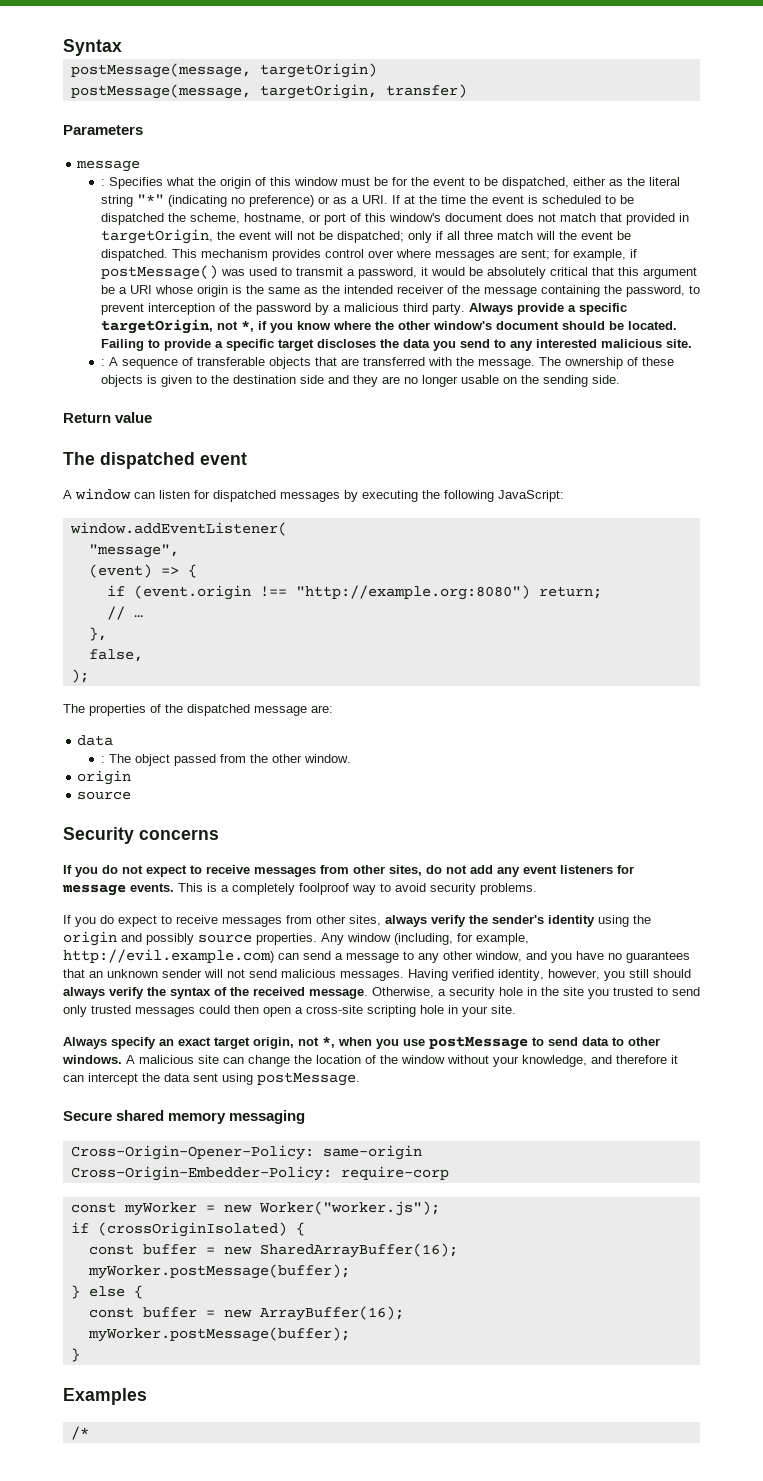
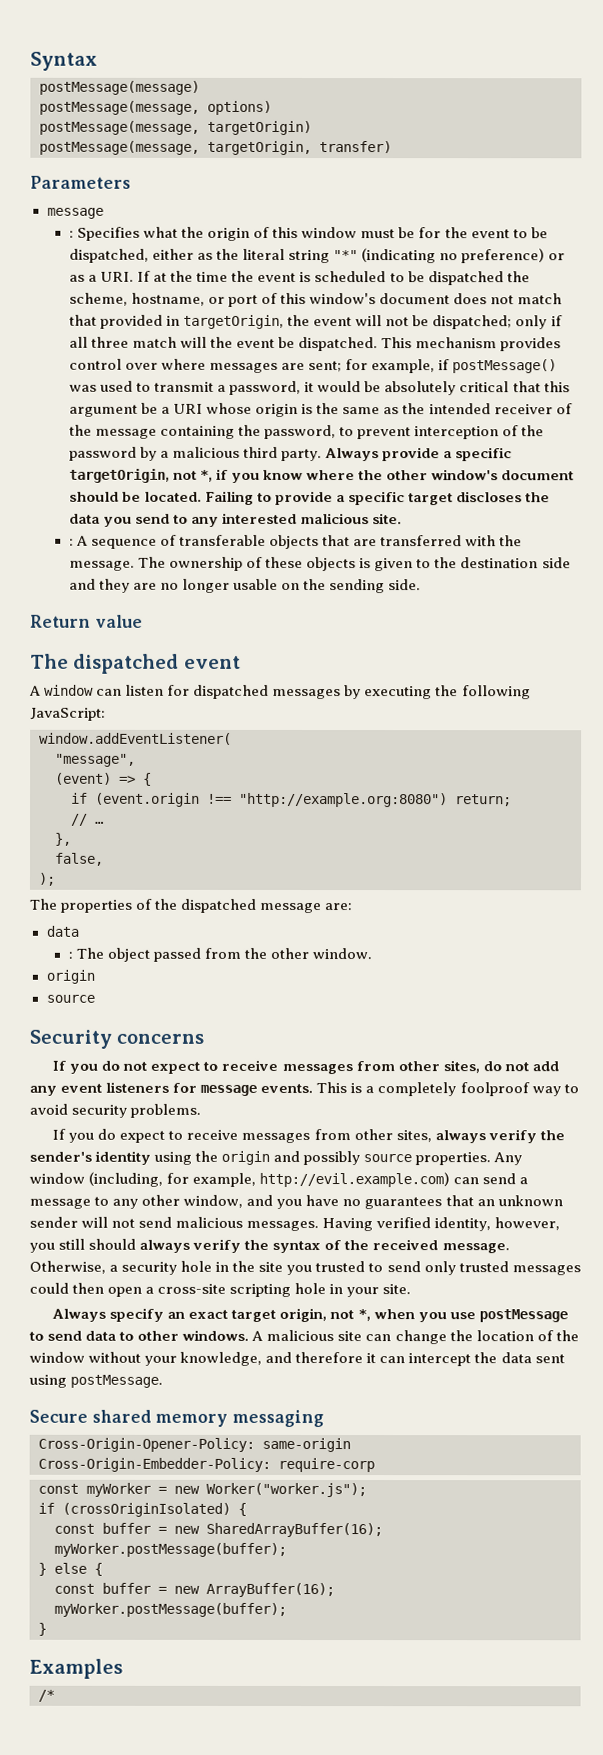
(122, 47) none -> [39,80,200,95] [39,100,272,115] // postMessage(message) // postMessage(message, options)

